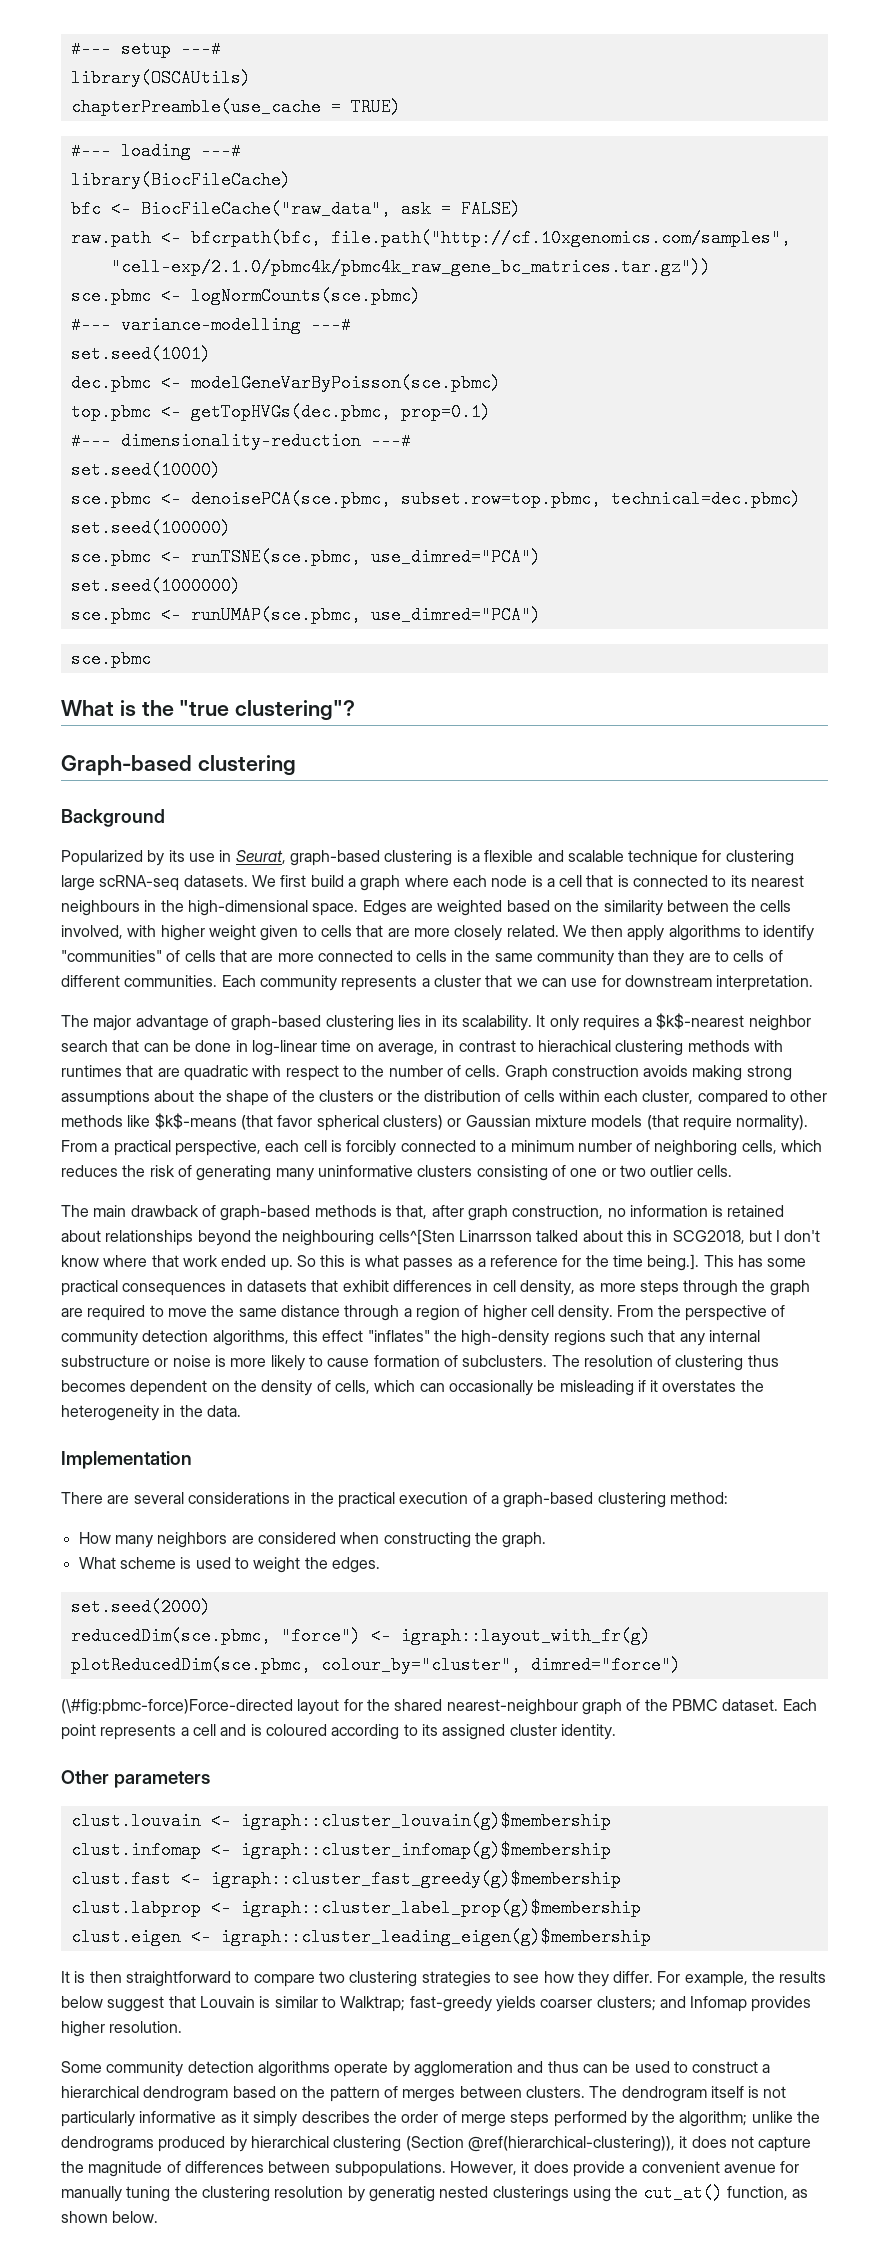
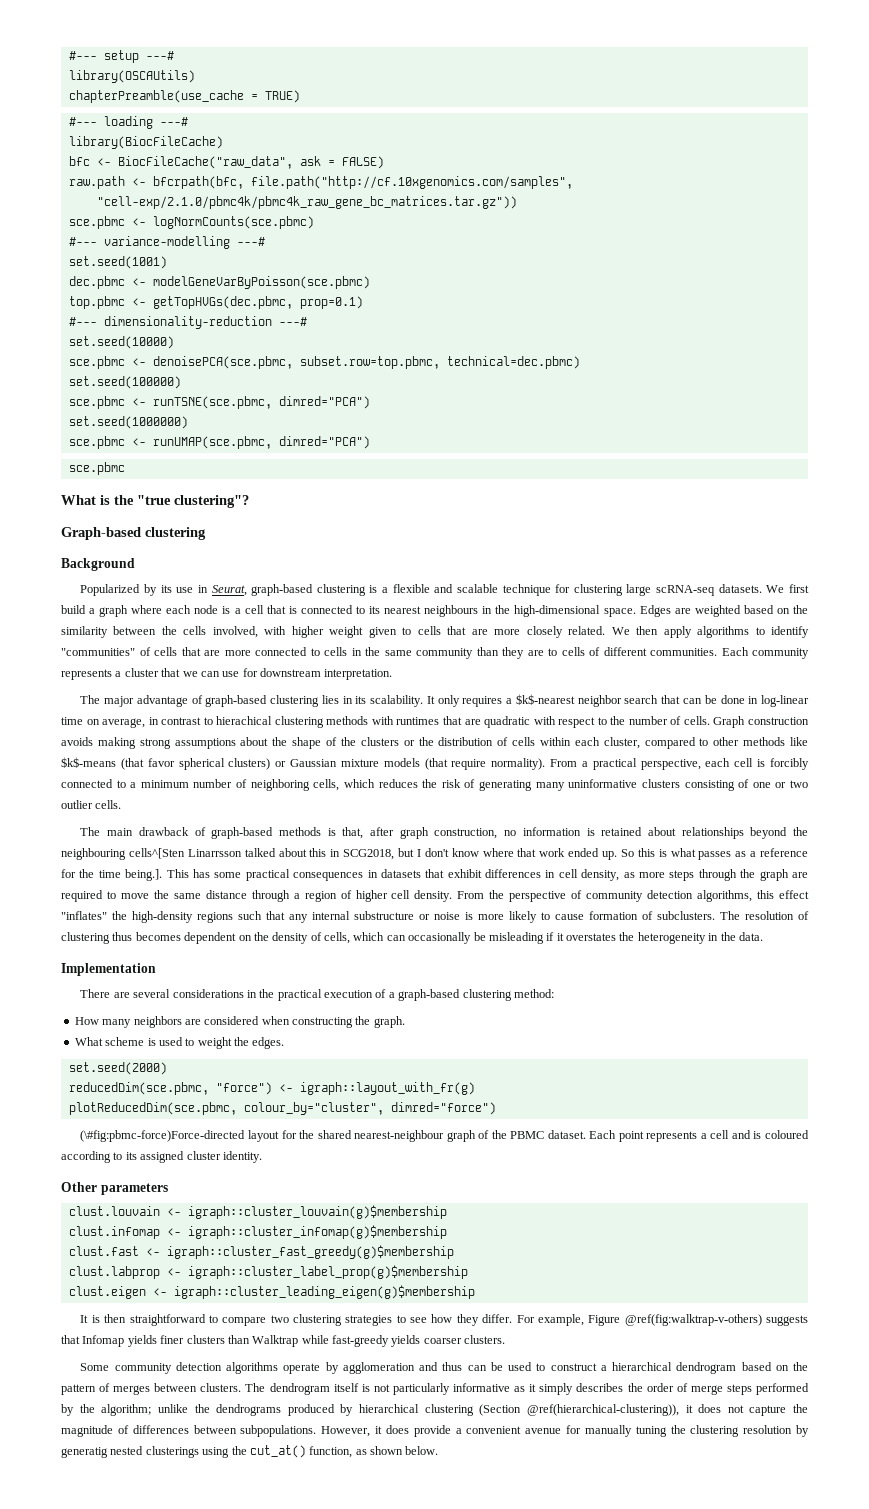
[370,548,541,566] use_dimred="PCA") -> [278,396,370,409] dimred="PCA")
[370,606,541,624] use_dimred="PCA") -> [278,436,370,449] dimred="PCA")
[752,1971,827,1983] [61,1996,812,2012] [61,2021,183,2037] the results below suggest that Louvain is similar to Walktrap; fast-greedy yields coarser clusters; and Infomap provides higher resolution. -> [588,1314,808,1326] [61,1335,506,1347] Figure @ref(fig:walktrap-v-others) suggests that Infomap yields finer clusters than Walktrap while fast-greedy yields coarser clusters.

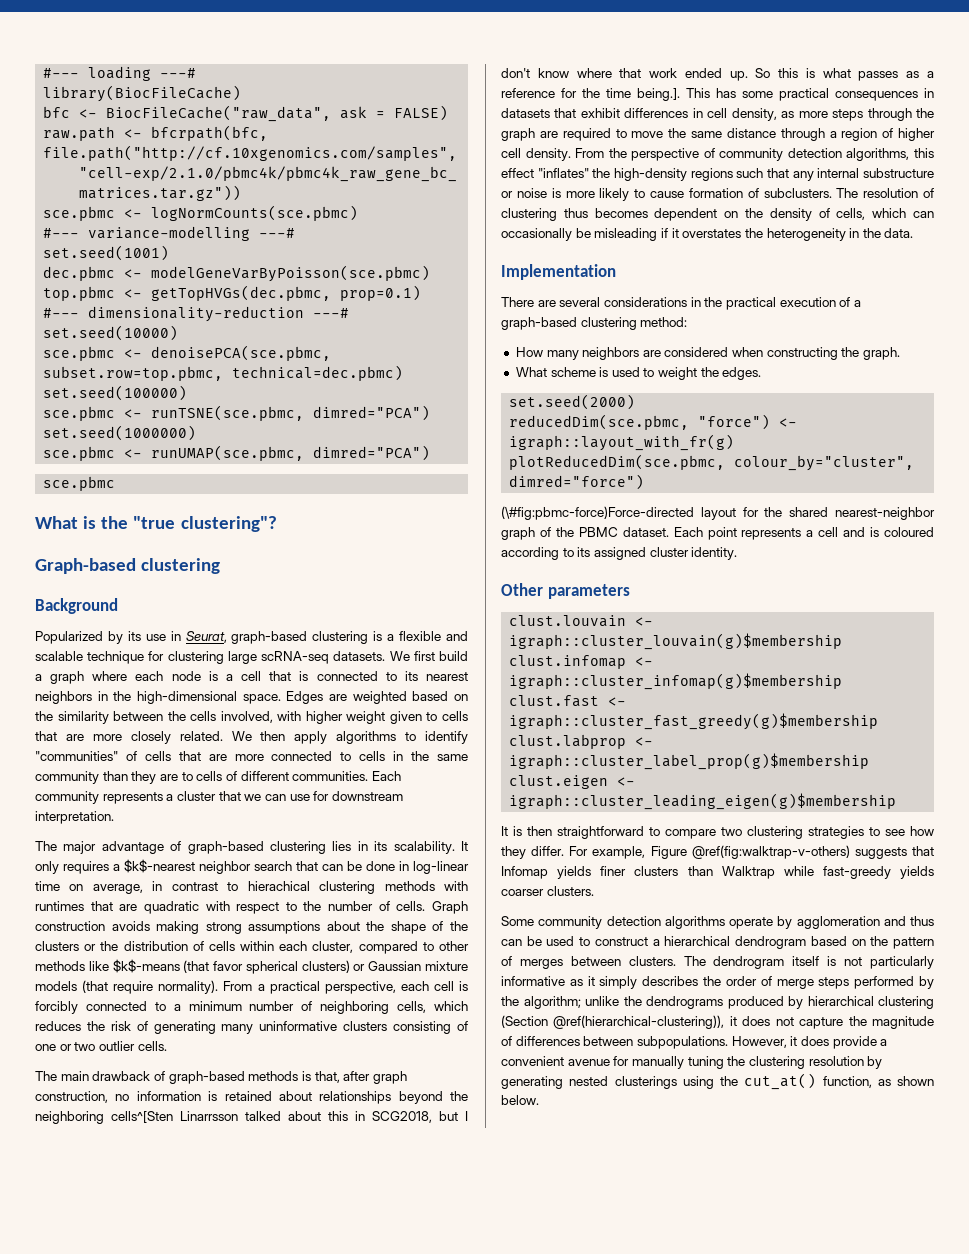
[68,50,174,63] [68,70,195,83] [68,90,300,103] [68,117,97,126] #--- setup ---# // library(OSCAUtils) // chapterPreamble(use_cache = TRUE) // #--- -> [43,68,80,78] #---
[424,605,479,617] neighbours -> [35,691,92,704] neighbors
[61,848,126,860] neighbouring -> [35,1111,104,1124] neighboring
[354,1130,445,1142] nearest-neighbour -> [835,507,935,520] nearest-neighbor
[61,1447,108,1458] generatig -> [501,1076,563,1089] generating

